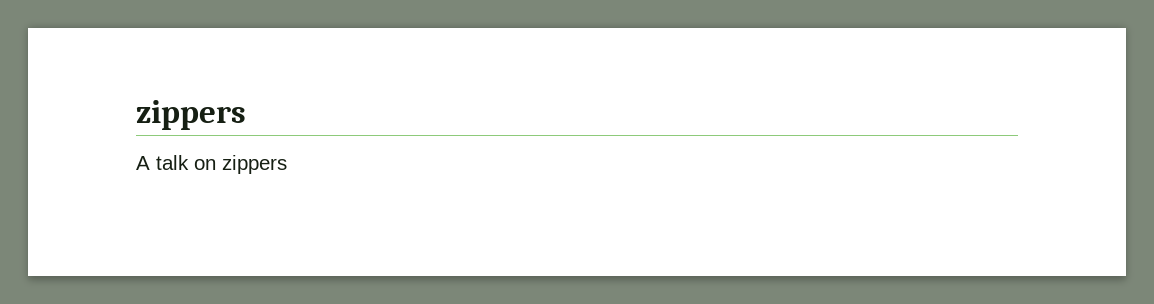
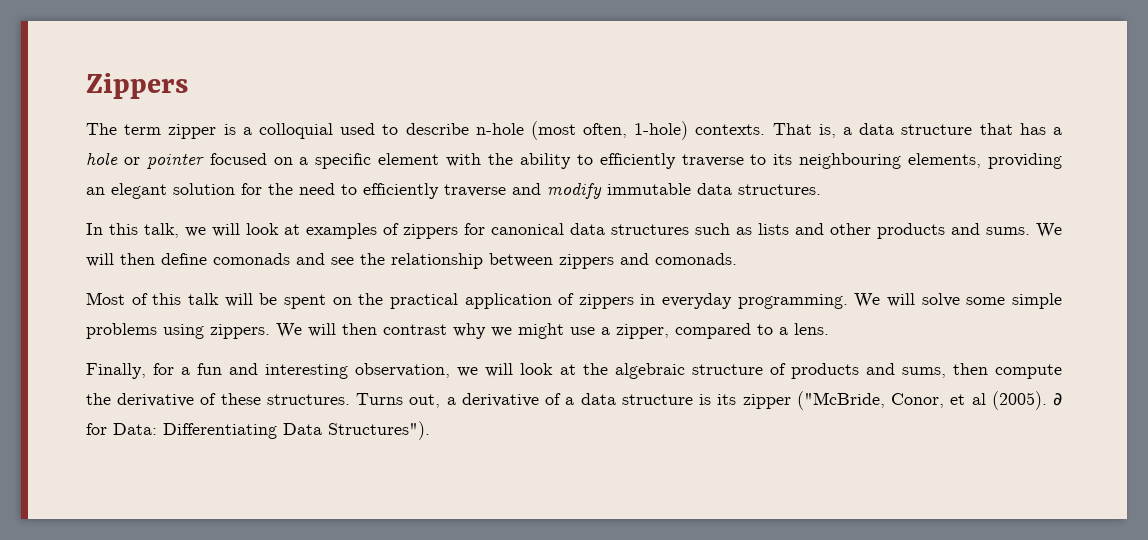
[136,100,246,130] [136,155,287,174] zippers // A talk on zippers -> [86,73,188,99] [86,121,1062,140] [86,152,1063,169] [86,182,821,199] [86,223,1062,239] [86,253,737,269] [86,292,1062,309] [86,323,829,339] [86,363,1062,379] [86,391,1062,410] [86,421,430,440] Zippers // The term zipper is a colloquial used to describe n-hole (most often, 1-hole) contexts. That is, a data structure that has a hole or pointer focused on a specific element with the ability to efficiently traverse to its neighbouring elements, providing an elegant solution for the need to efficiently traverse and modify immutable data structures. // In this talk, we will look at examples of zippers for canonical data structures such as lists and other products and sums. We will then define comonads and see the relationship between zippers and comonads. // Most of this talk will be spent on the practical application of zippers in everyday programming. We will solve some simple problems using zippers. We will then contrast why we might use a zipper, compared to a lens. // Finally, for a fun and interesting observation, we will look at the algebraic structure of products and sums, then compute the derivative of these structures. Turns out, a derivative of a data structure is its zipper ("McBride, Conor, et al (2005). ∂ for Data: Differentiating Data Structures").

